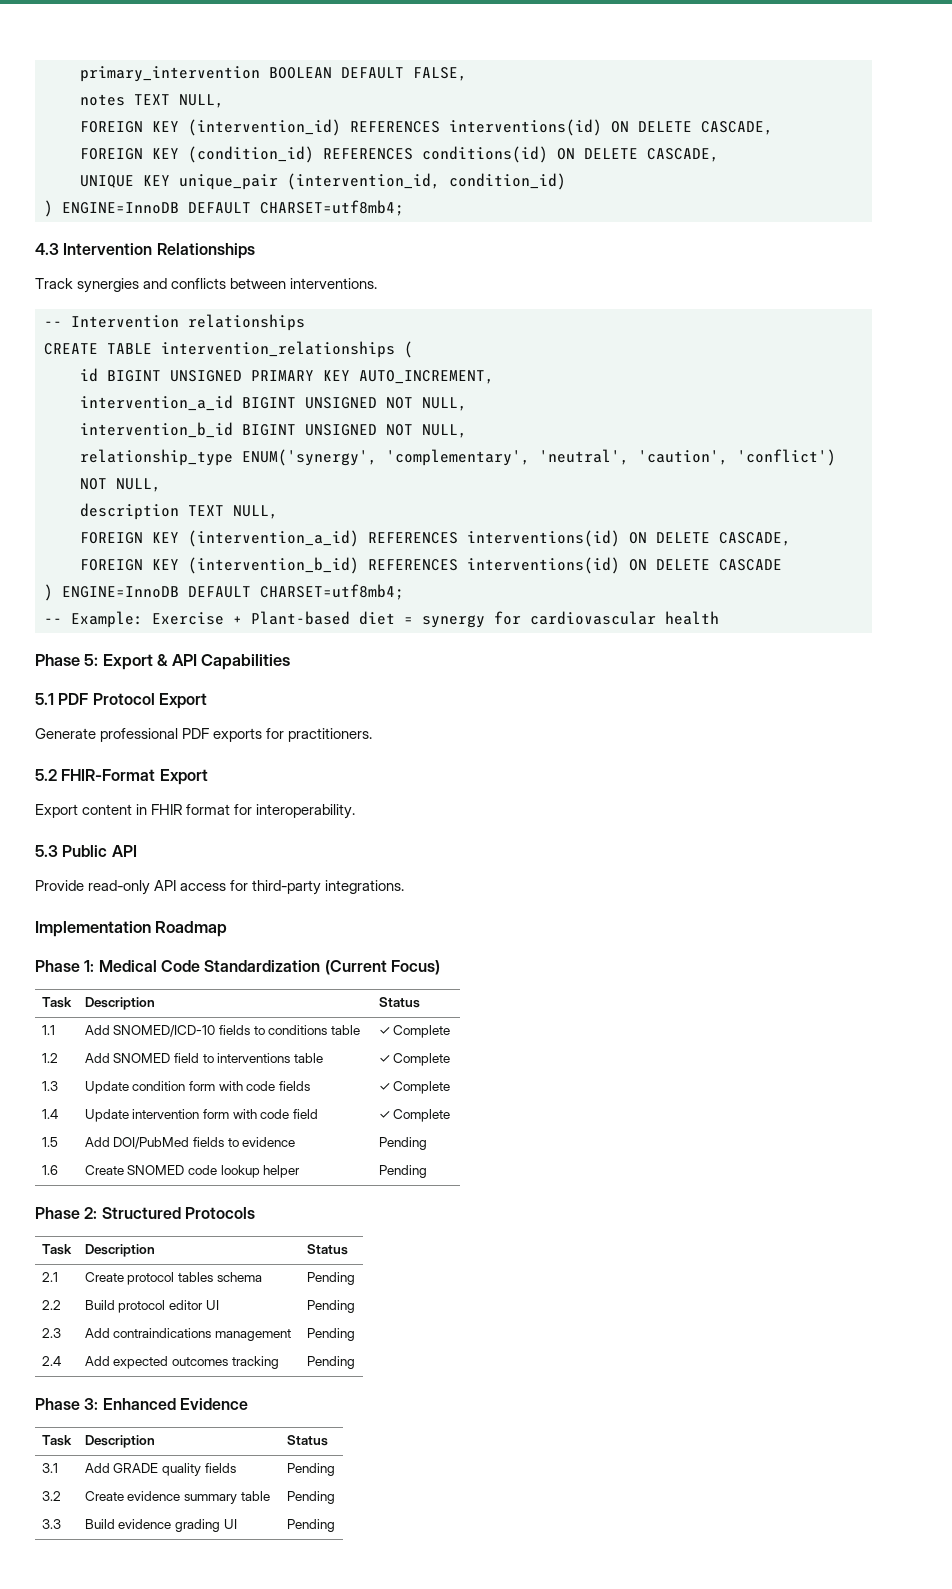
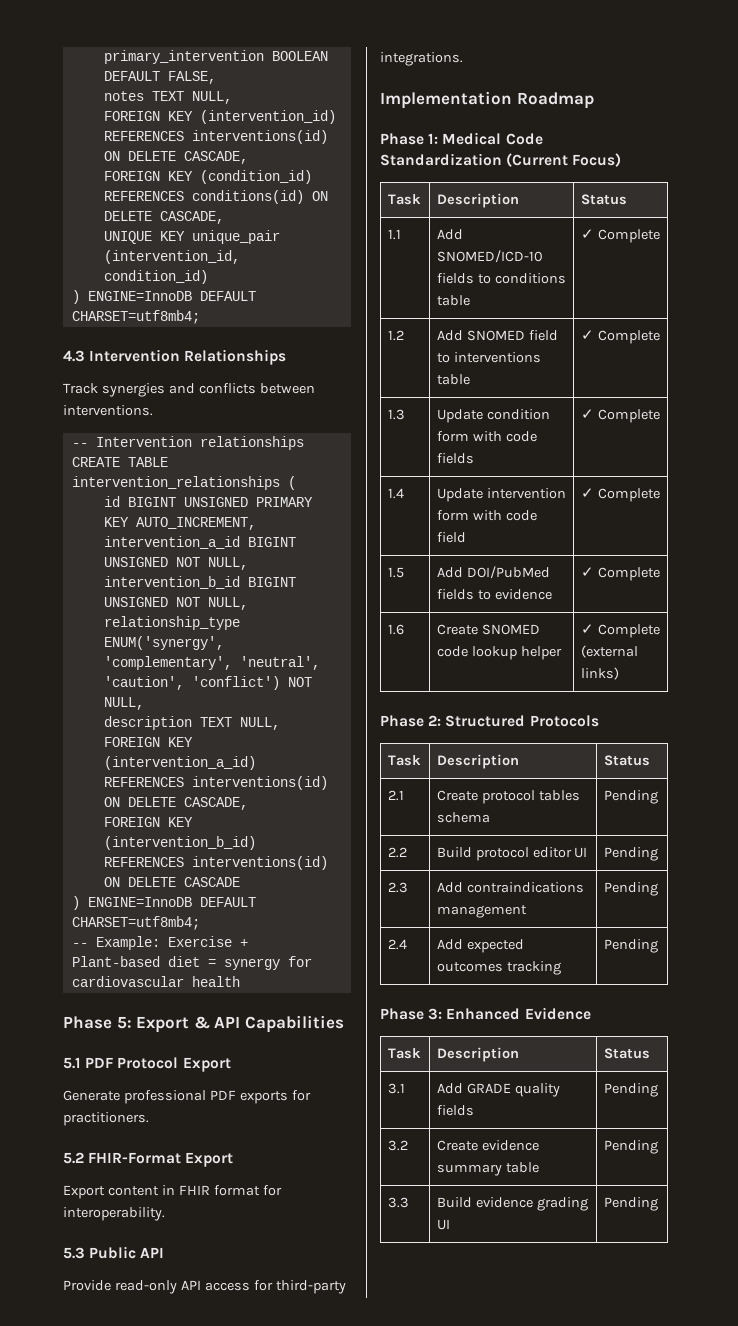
[378,1137,427,1150] Pending -> [580,567,660,581] ✓ Complete
[378,1165,427,1178] Pending -> [580,624,660,638] [580,645,638,658] [580,667,619,680] ✓ Complete (external links)

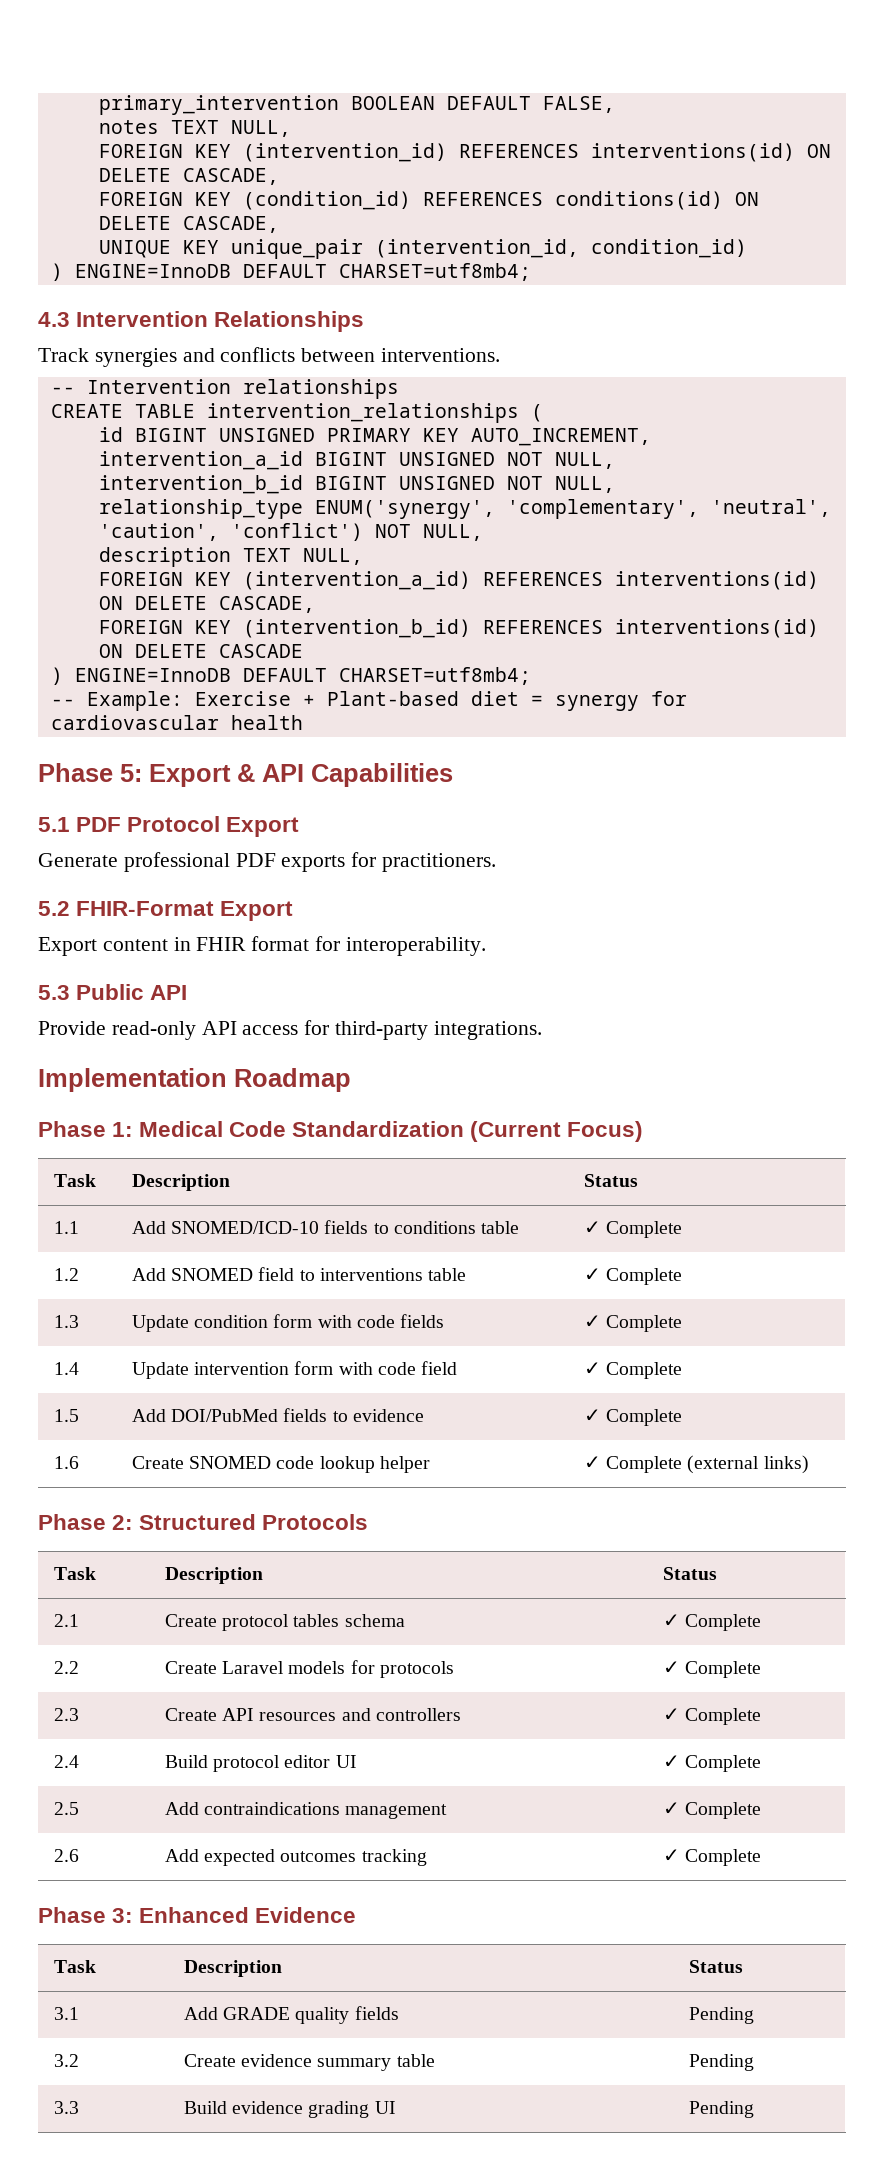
[603,790,658,804] Pending -> [662,1614,762,1631] ✓ Complete
(407, 852) none -> [164,1660,454,1678] [662,1661,762,1678] [53,1708,79,1721] [164,1708,461,1721] [662,1708,762,1725] [53,1755,79,1768] | Create Laravel models for protocols | ✓ Complete // 2.3 | Create API resources and controllers | ✓ Complete // 2.4
[603,847,658,861] [387,882,408,893] Pending // 2.3 -> [662,1755,762,1772] [53,1802,79,1815] ✓ Complete // 2.5
[603,882,658,896] [387,939,407,950] Pending // 2.4 -> [662,1802,762,1819] [53,1849,79,1862] ✓ Complete // 2.6
[603,939,658,953] Pending -> [662,1849,762,1866] ✓ Complete

